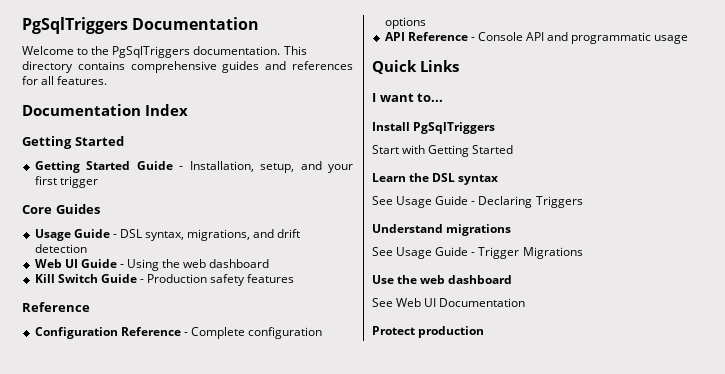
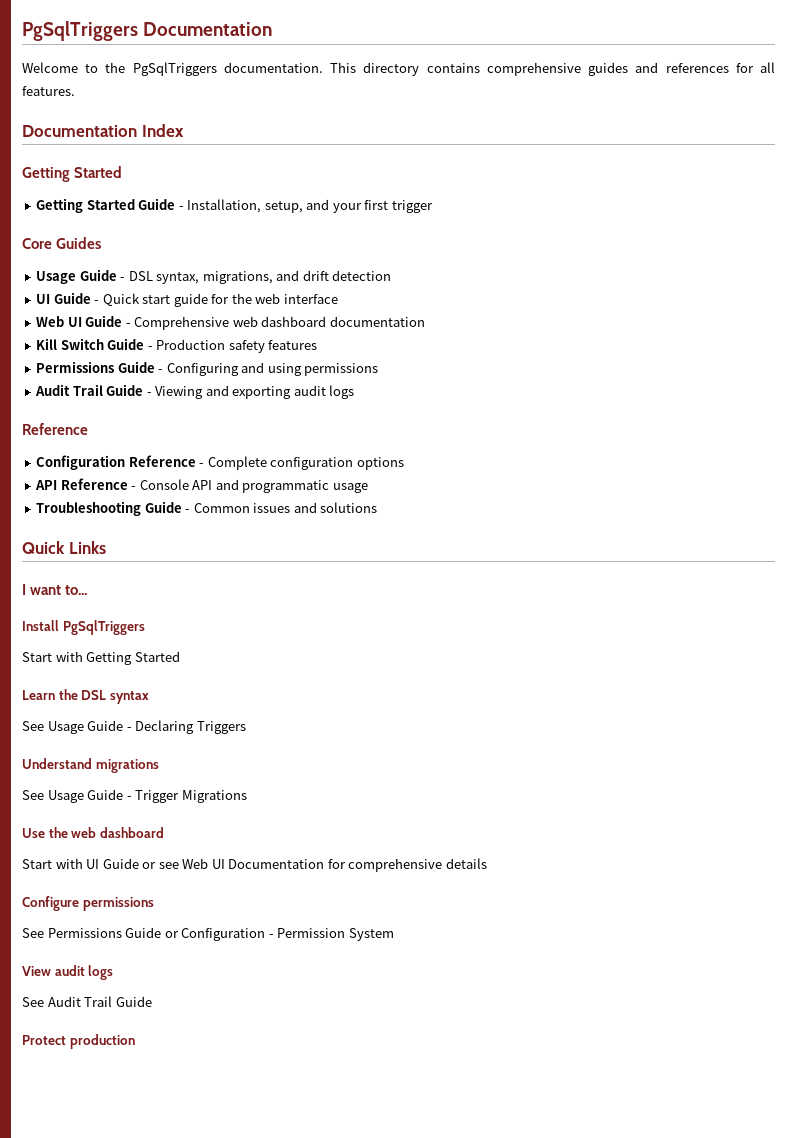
(87, 248) none -> [36,292,338,307] // UI Guide - Quick start guide for the web interface
[127,259,270,271] Using the web dashboard -> [134,316,425,330] Comprehensive web dashboard documentation
(295, 278) none -> [36,361,379,376] [35,384,355,399] // Permissions Guide - Configuring and using permissions // Audit Trail Guide - Viewing and exporting audit logs
(689, 39) none -> [36,501,378,516] // Troubleshooting Guide - Common issues and solutions
[372,298,526,307] See Web UI Documentation -> [22,858,487,872] [22,896,154,911] [22,927,394,941] [22,965,114,980] [22,996,152,1007] Start with UI Guide or see Web UI Documentation for comprehensive details // Configure permissions // See Permissions Guide or Configuration - Permission System // View audit logs // See Audit Trail Guide

